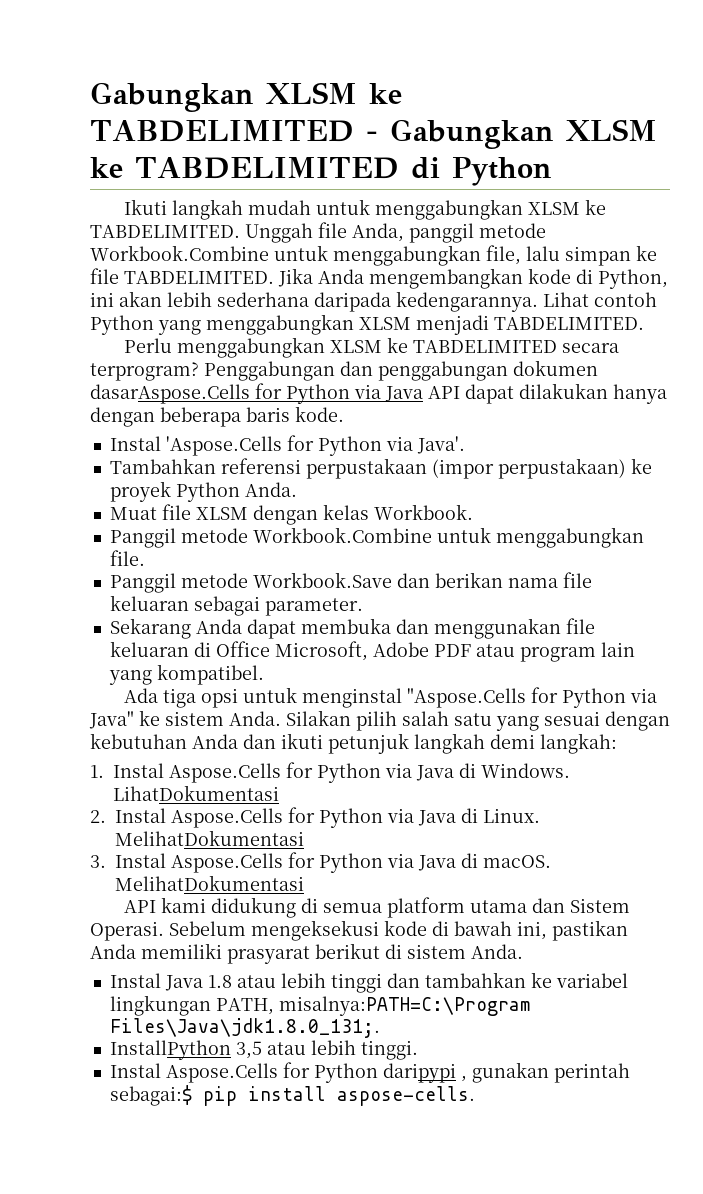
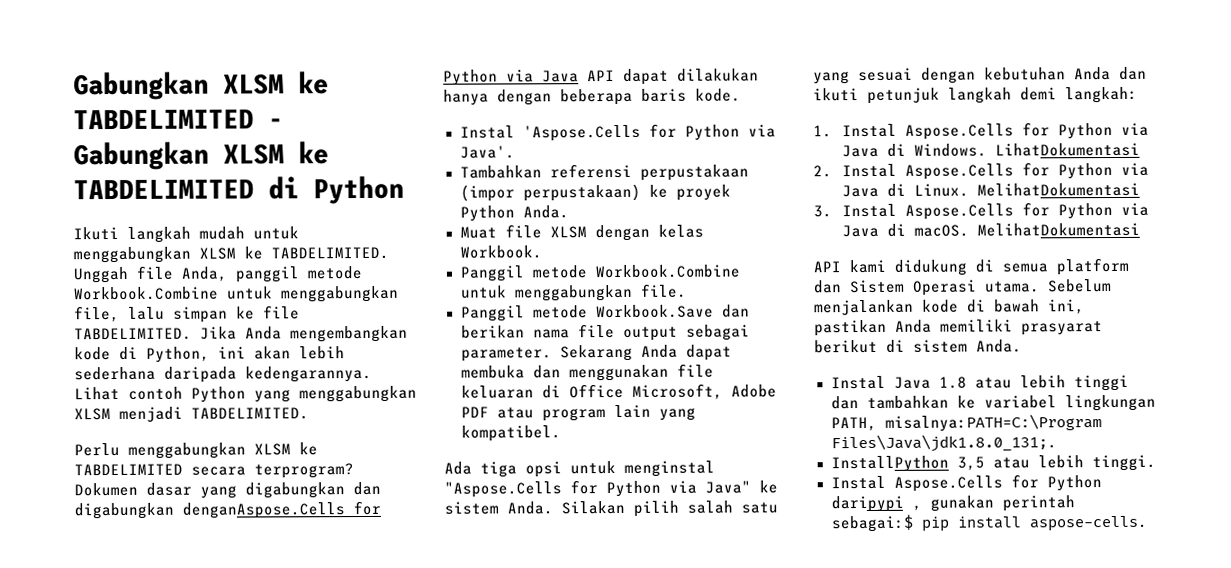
[204,360,598,381] [90,384,250,404] Penggabungan dan penggabungan dokumen dasarAspose.Cells -> [74,481,381,499] [74,502,345,520] Dokumen dasar yang digabungkan dan digabungkan denganAspose.Cells
[109,595,189,611] keluaran -> [622,326,678,341] output
(363, 607) // -> (552, 354) none
[470,900,528,913] utama -> (1129, 266) none
[90,920,379,941] Operasi. Sebelum mengeksekusi -> [912,279,1112,296] [814,299,914,316] Operasi utama. Sebelum menjalankan

